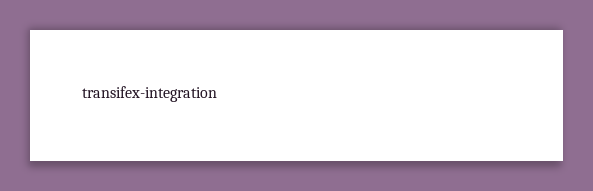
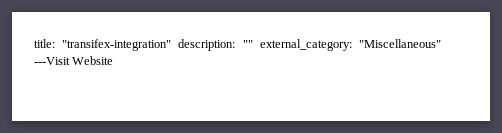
[82,86,217,102] transifex-integration -> [34,39,441,51] [34,56,114,65] title: "transifex-integration" description: "" external_category: "Miscellaneous" ---Visit Website

